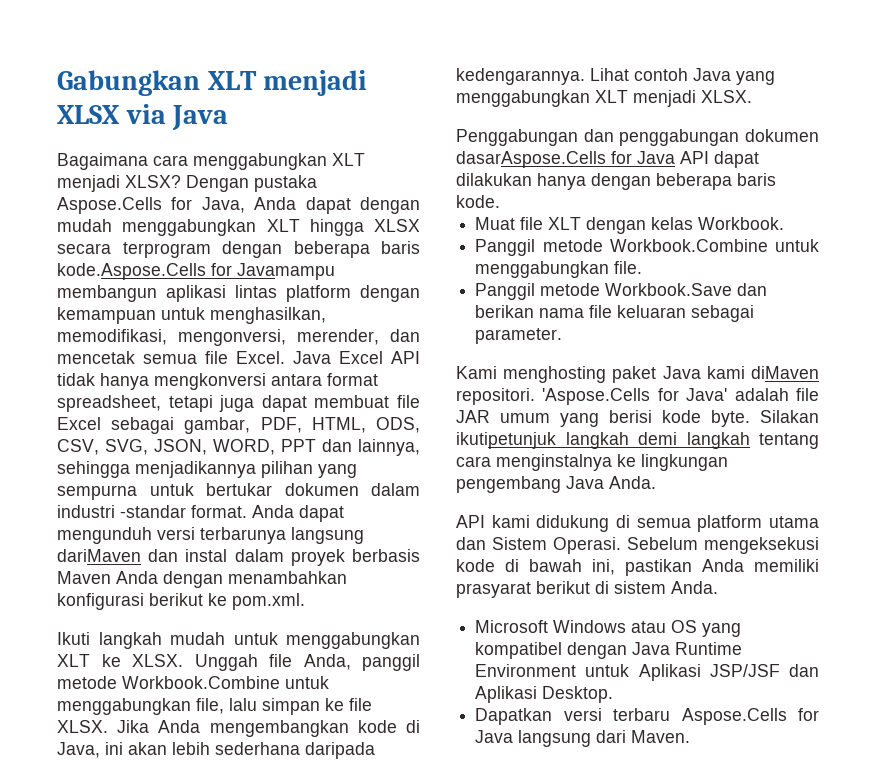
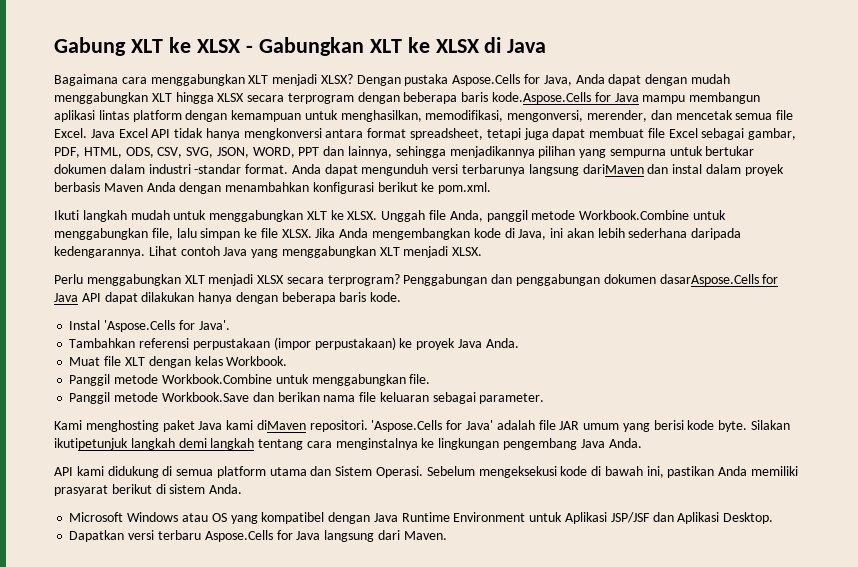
[57,70,368,96] [57,104,166,124] Gabungkan XLT menjadi XLSX via -> [54,37,502,56] Gabung XLT ke XLSX - Gabungkan XLT ke XLSX di
[237,263,335,280] Javamampu -> [614,93,686,104] Java mampu
(752, 96) none -> [54,274,400,286] Perlu menggabungkan XLT menjadi XLSX secara terprogram?
(500, 201) none -> [69,320,230,332] [69,337,519,350] // Instal 'Aspose.Cells for Java'. // Tambahkan referensi perpustakaan (impor perpustakaan) ke proyek Java Anda.

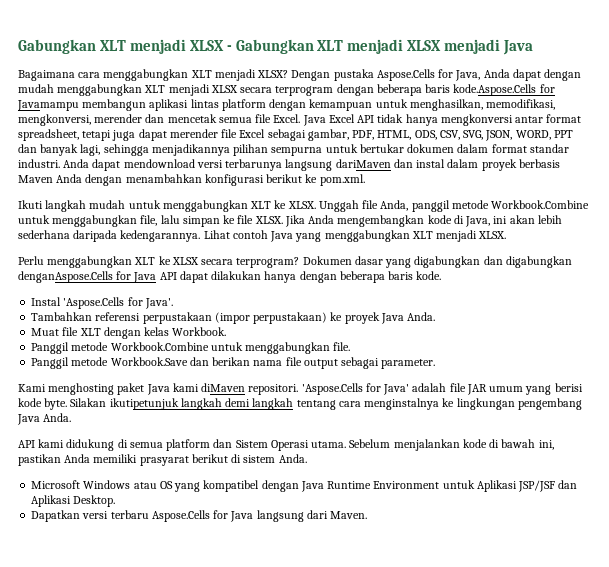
[54,37,191,56] Gabung XLT ke -> [18,39,186,54] Gabungkan XLT menjadi
[407,37,502,53] ke XLSX di -> [347,39,501,54] menjadi XLSX menjadi
[175,92,214,104] hingga -> [168,84,210,96] menjadi
[614,93,686,104] Java mampu -> [17,100,79,111] Javamampu
[507,110,648,122] mengonversi, merender, -> [18,114,143,126] mengkonversi, merender
[325,129,364,138] antara -> [515,116,544,123] antar
[589,128,645,138] membuat -> [169,129,218,138] merender
[348,146,393,158] lainnya, -> [40,144,101,156] banyak lagi,
[579,149,607,158] yang -> (269, 150) none
[148,164,429,176] industri -standar format. Anda dapat mengunduh -> [491,144,569,153] [18,159,195,171] format standar industri. Anda dapat mendownload
[208,274,254,286] menjadi -> [158,256,171,265] ke
[403,274,759,286] Penggabungan dan penggabungan dokumen dasarAspose.Cells -> [302,256,572,268] [18,271,113,283] Dokumen dasar yang digabungkan dan digabungkan denganAspose.Cells
[379,392,429,402] keluaran -> [303,359,338,369] output
[269,467,307,476] utama -> (211, 445) none
[376,466,557,478] Operasi. Sebelum mengeksekusi -> [270,439,460,451] Operasi utama. Sebelum menjalankan

